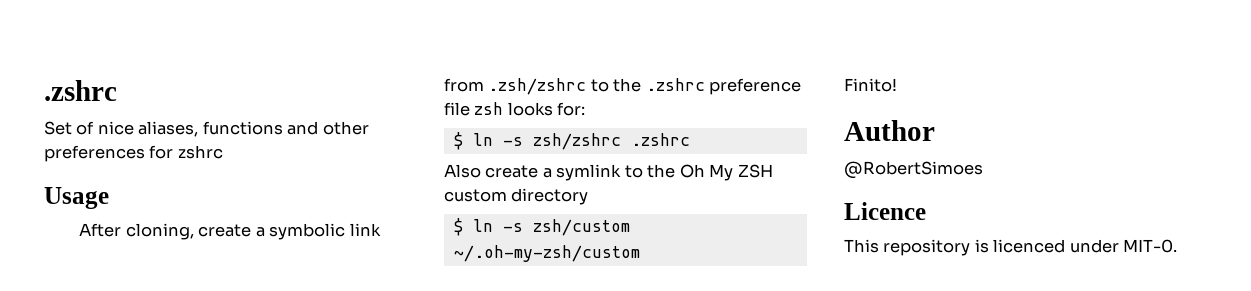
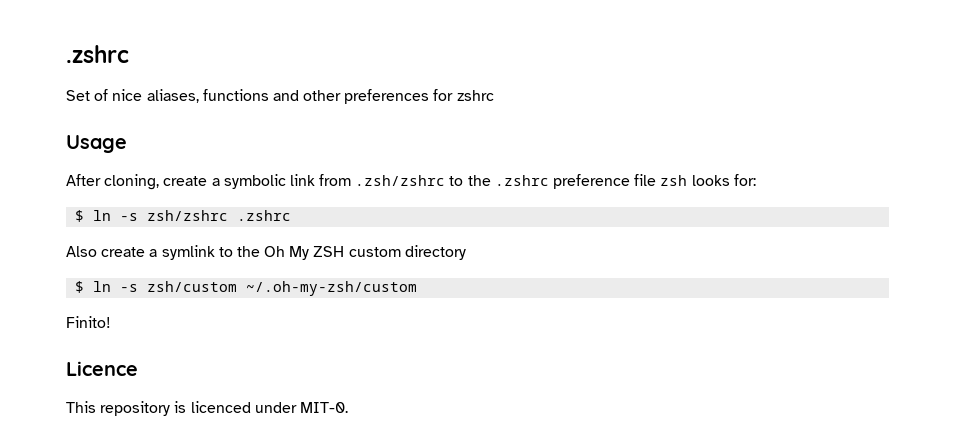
[844,120,935,141] [844,161,983,179] // Author // @RobertSimoes -> (111, 322) none

